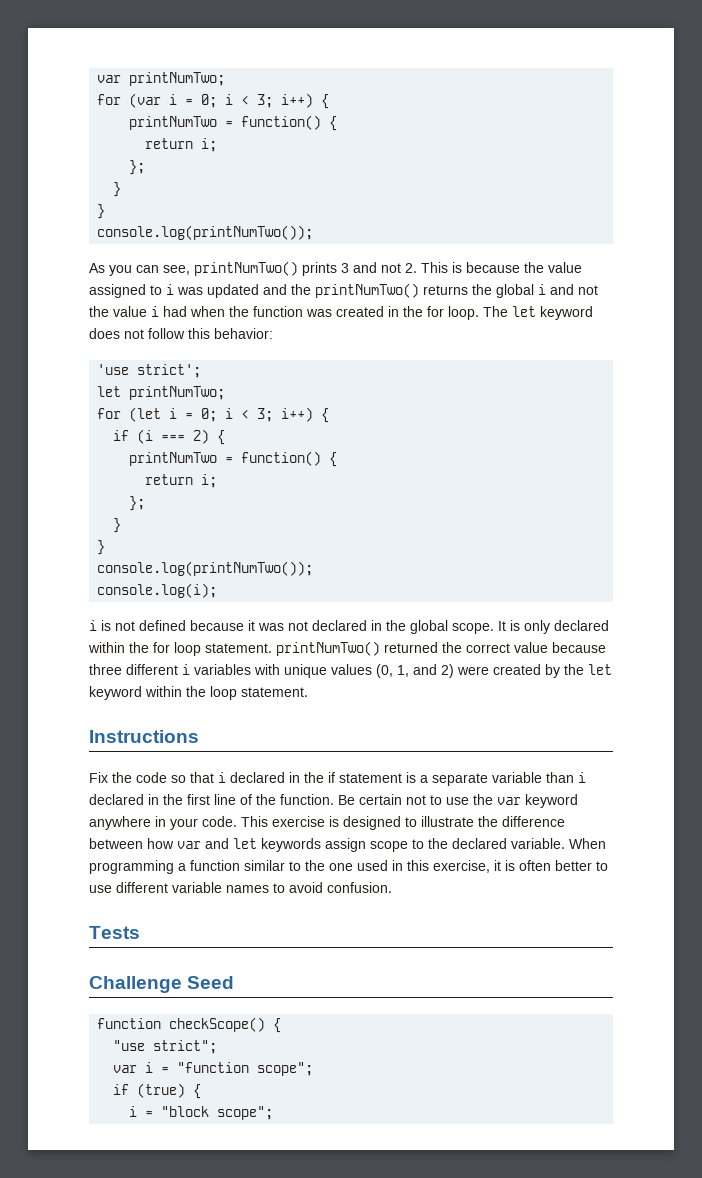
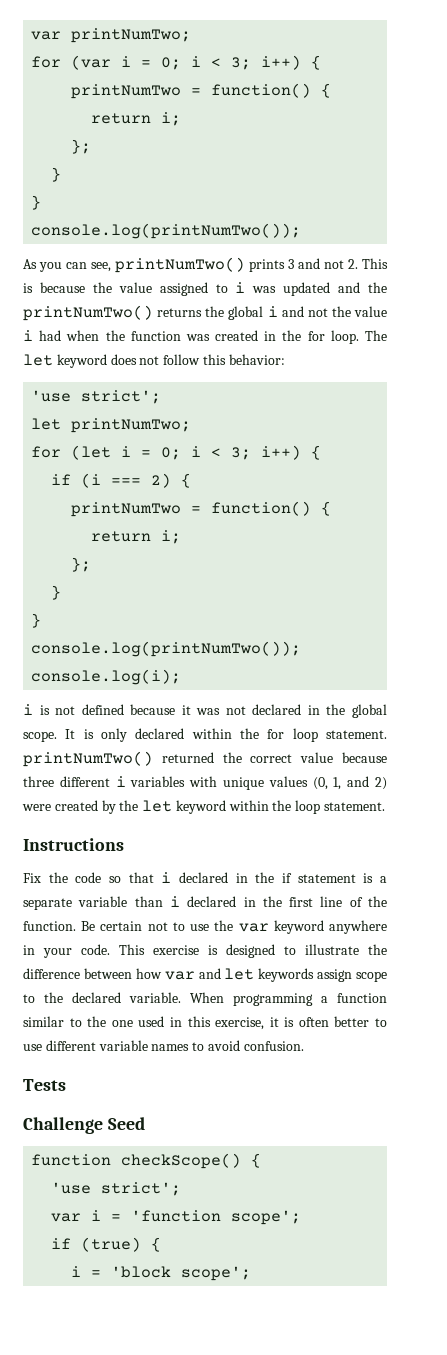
[113,1040,218,1054] "use strict"; -> [51,1182,182,1196] 'use strict';
[177,1062,314,1076] "function scope"; -> [131,1210,302,1225] 'function scope';
[161,1106,274,1120] "block scope"; -> [111,1266,252,1281] 'block scope';

